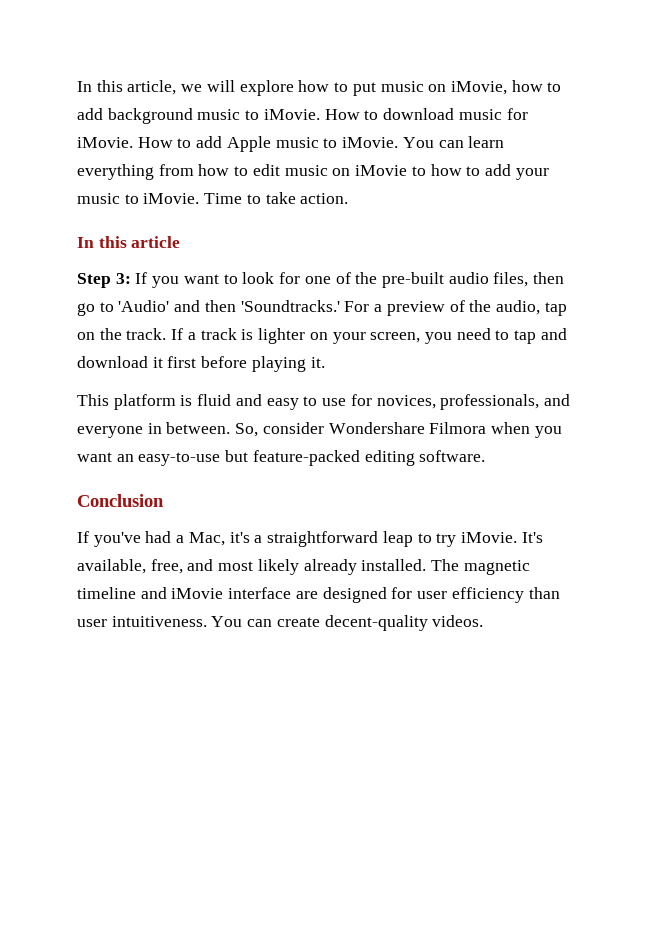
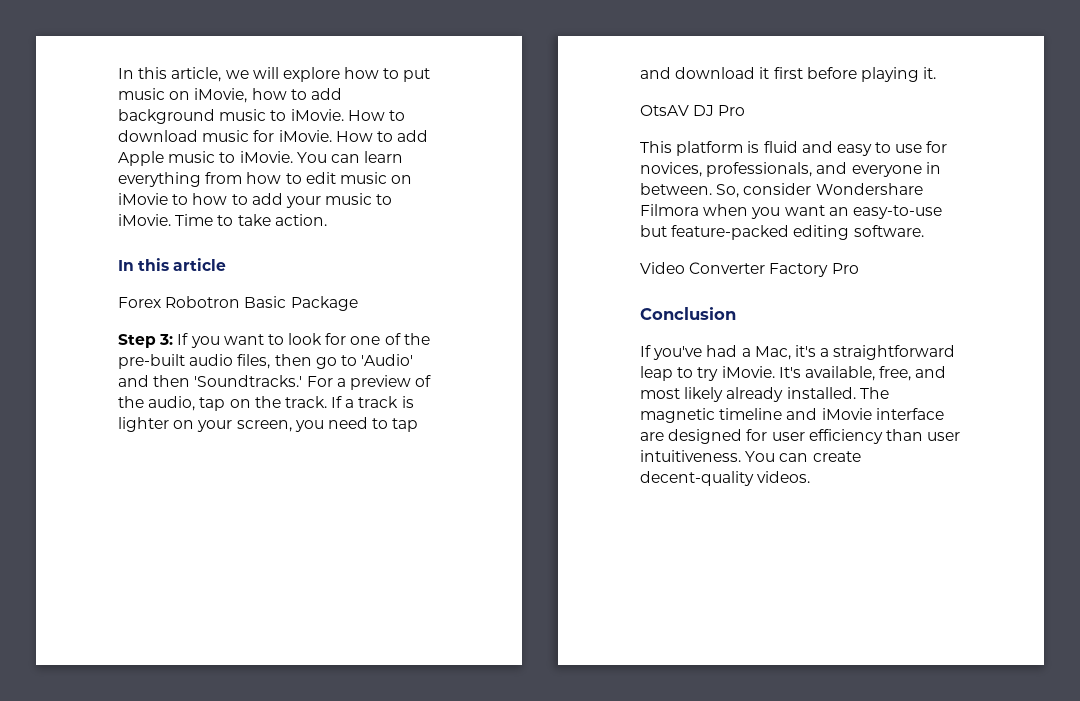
(181, 242) none -> [118,296,358,311] // Forex Robotron Basic Package
(325, 362) none -> [640,105,746,116] // OtsAV DJ Pro
(486, 456) none -> [640,262,859,277] // Video Converter Factory Pro

